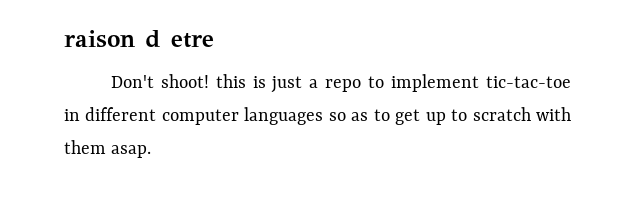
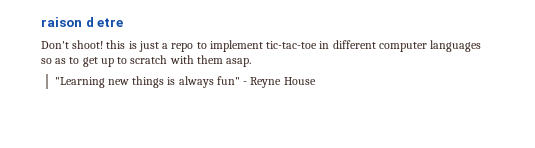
(152, 151) none -> [54,76,316,88] // "Learning new things is always fun" - Reyne House

